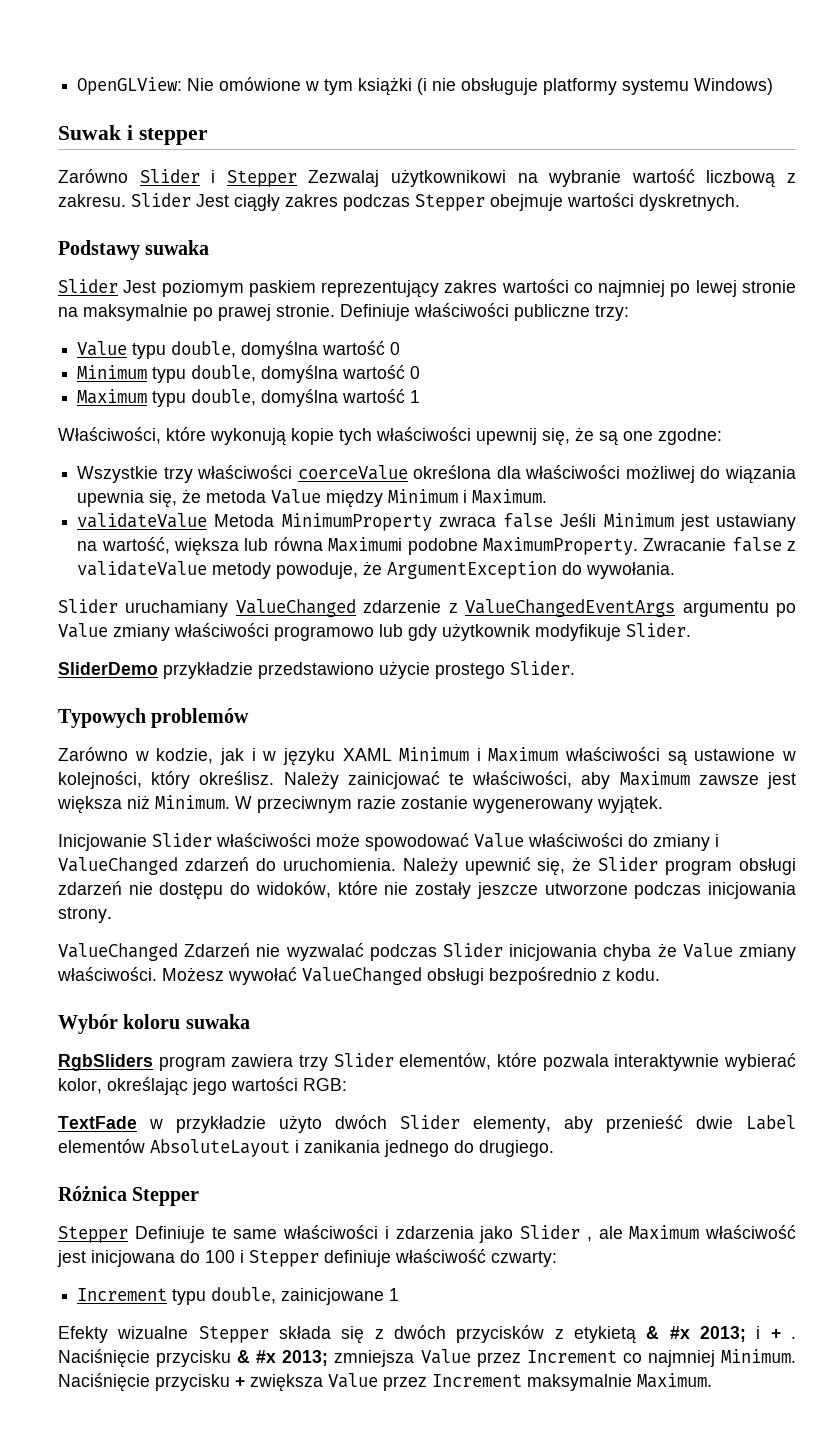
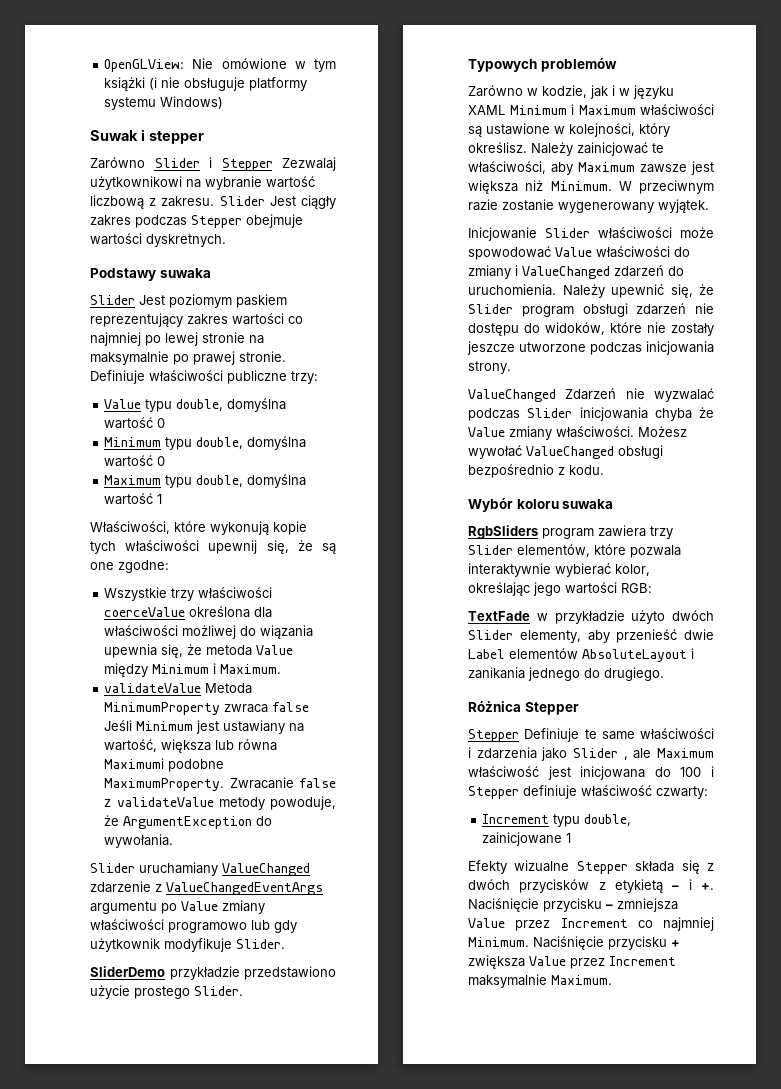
[646,1326,797,1342] [58,1349,329,1368] & #x 2013; i + . Naciśnięcie przycisku & #x 2013; -> [672,879,714,890] [468,898,613,912] – i +. Naciśnięcie przycisku –

